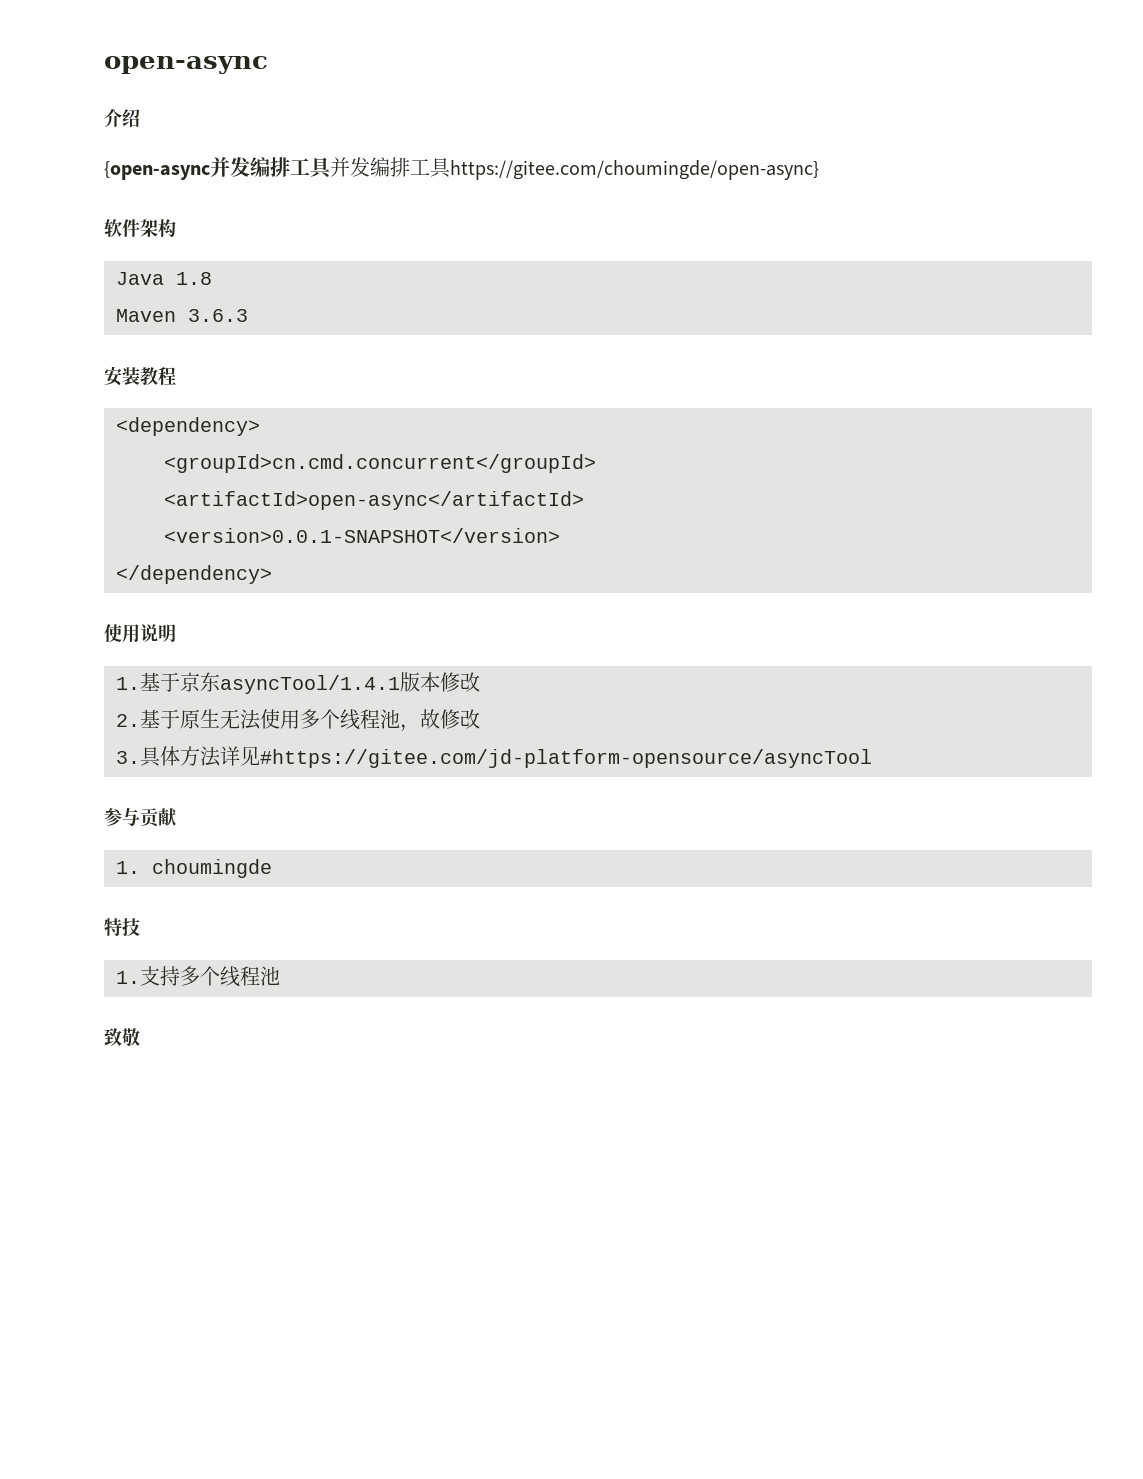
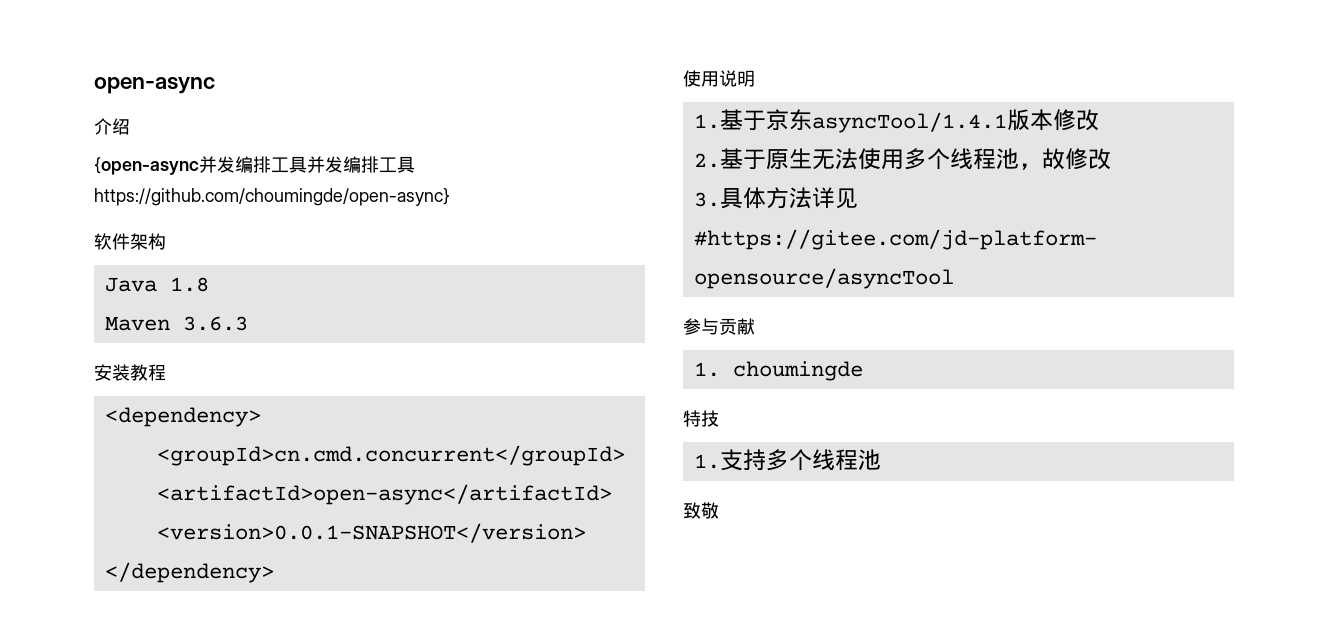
[450,160,819,180] https://gitee.com/choumingde/open-async} -> [94,188,450,206] https://github.com/choumingde/open-async}

